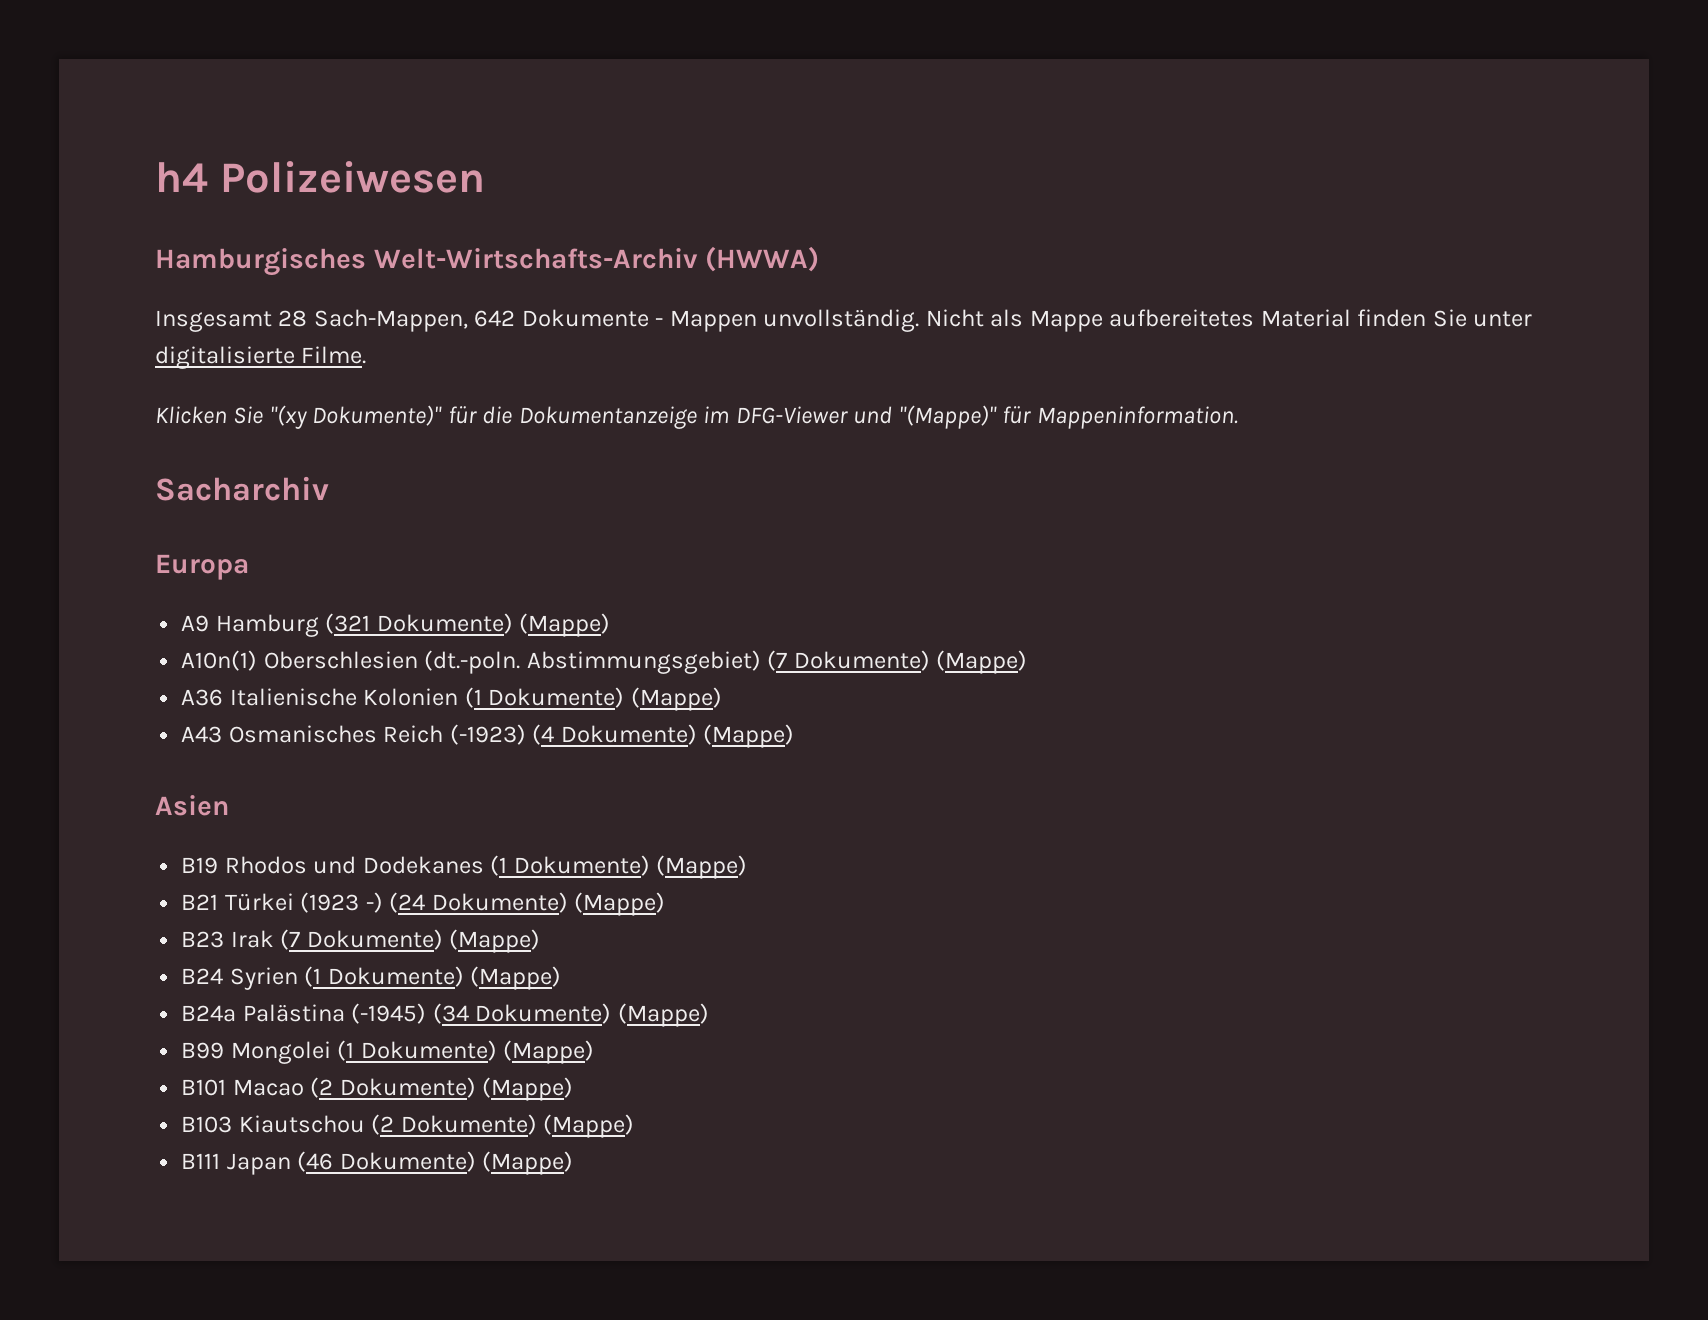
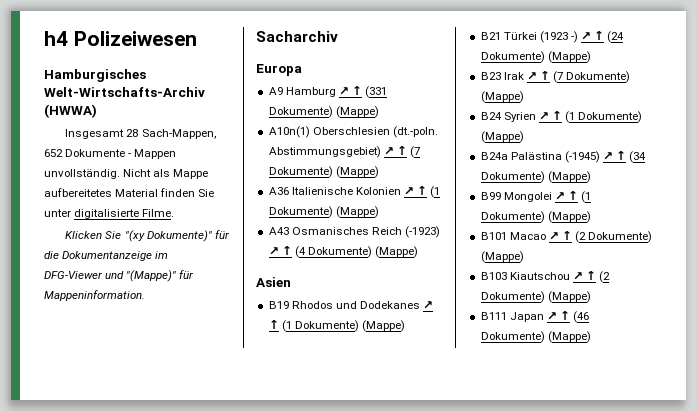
[474,310,516,327] 642 -> [44,149,63,157] 652
[325,613,371,634] (321 -> [338,86,388,98] ↗ ↑ (331
(761, 662) none -> [383,146,407,155] ↗ ↑
(459, 697) none -> [403,186,428,195] ↗ ↑
(526, 734) none -> [268,246,292,255] ↗ ↑
(484, 865) none -> [423,301,434,309] [268,320,279,329] ↗ ↑
(383, 902) none -> [581,31,605,40] ↗ ↑
(274, 939) none -> [526,71,550,80] ↗ ↑
(298, 978) none -> [538,111,562,120] ↗ ↑
(427, 1013) none -> [602,151,627,160] ↗ ↑
(331, 1052) none -> [554,191,578,200] ↗ ↑
(304, 1087) none -> [548,231,572,240] ↗ ↑
(365, 1124) none -> [572,271,596,280] ↗ ↑
(291, 1164) none -> [546,311,570,320] ↗ ↑

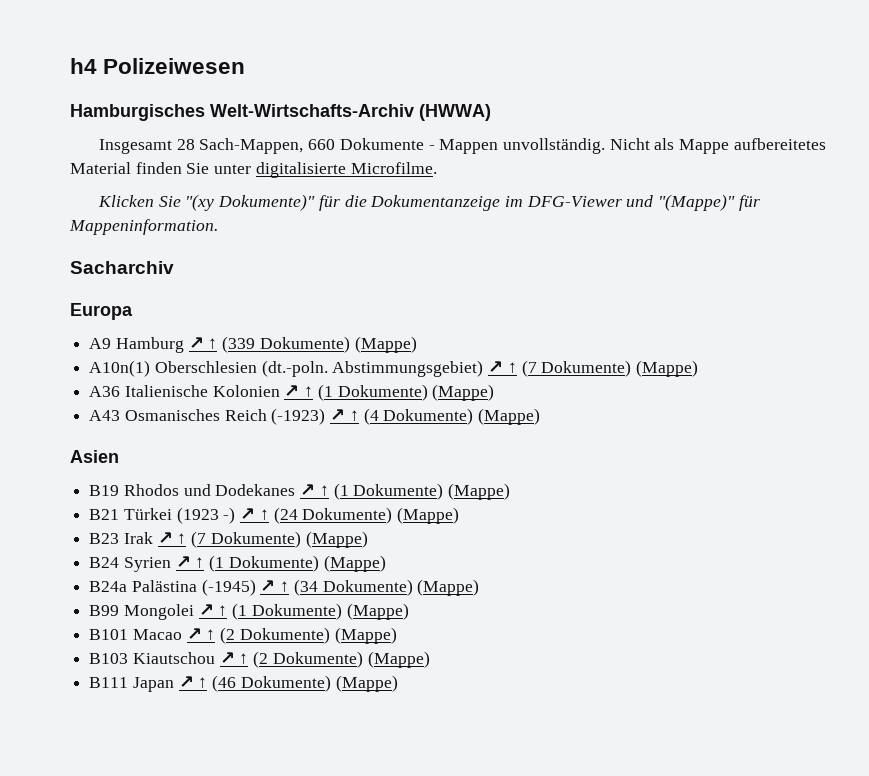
[44,149,63,157] 652 -> [308,139,336,150] 660
[142,209,175,217] Filme. -> [350,162,437,174] Microfilme.
[365,86,388,98] (331 -> [222,336,256,353] (339

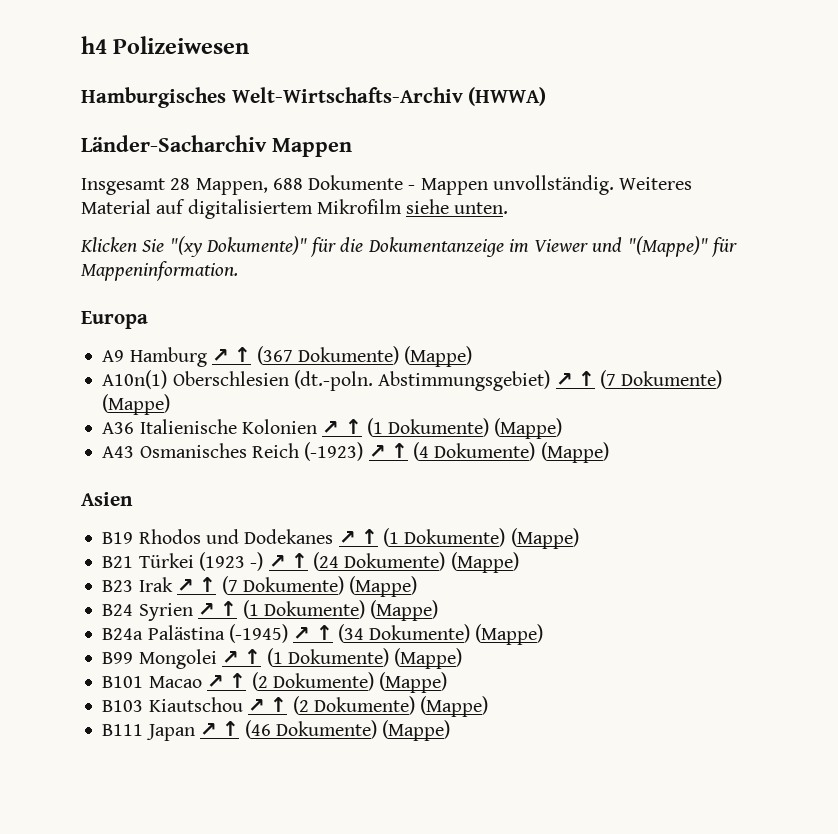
(491, 112) none -> [81,135,352,157] // Länder-Sacharchiv Mappen
[199,138,336,154] Sach-Mappen, 660 -> [195,178,303,195] Mappen, 688
[609,138,826,154] [70,162,437,178] Nicht als Mappe aufbereitetes Material finden Sie unter digitalisierte Microfilme. -> [619,177,693,190] [81,199,509,219] Weiteres Material auf digitalisiertem Mikrofilm siehe unten.
[526,196,622,207] DFG-Viewer -> [534,239,589,252] Viewer
[70,261,174,274] // Sacharchiv -> (238, 271) none
[222,336,256,353] (339 -> [256,346,293,365] (367

